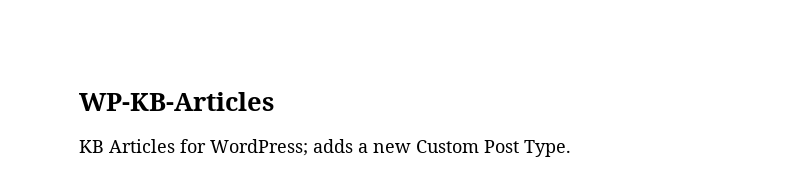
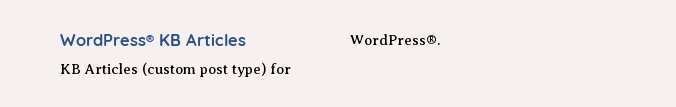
[79,92,274,111] [79,139,571,157] WP-KB-Articles // KB Articles for WordPress; adds a new Custom Post Type. -> [60,33,246,46] [60,62,291,77] [350,34,440,45] WordPress® KB Articles // KB Articles (custom post type) for WordPress®.

